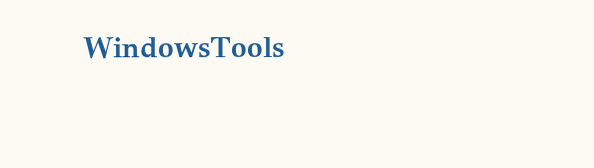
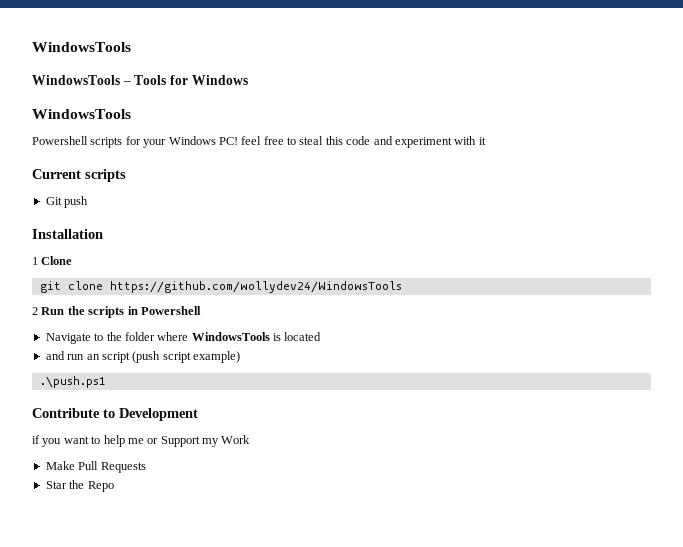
[82,37,284,59] WindowsTools -> [32,42,131,52] [32,75,248,85] [32,109,131,119] [32,136,486,148] [32,169,126,182] [45,196,89,208] [32,229,103,239] [32,256,73,265] [39,281,402,293] [32,306,201,318] [45,332,322,344] [45,351,240,363] [39,376,106,388] [32,408,198,421] [32,435,251,447] [45,461,146,473] [45,480,114,492] WindowsTools // WindowsTools – Tools for Windows // WindowsTools // Powershell scripts for your Windows PC! feel free to steal this code and experiment with it // Current scripts // Git push // Installation // 1 Clone // git clone https://github.com/wollydev24/WindowsTools // 2 Run the scripts in Powershell // Navigate to the folder where WindowsTools is located // and run an script (push script example) // .\push.ps1 // Contribute to Development // if you want to help me or Support my Work // Make Pull Requests // Star the Repo

